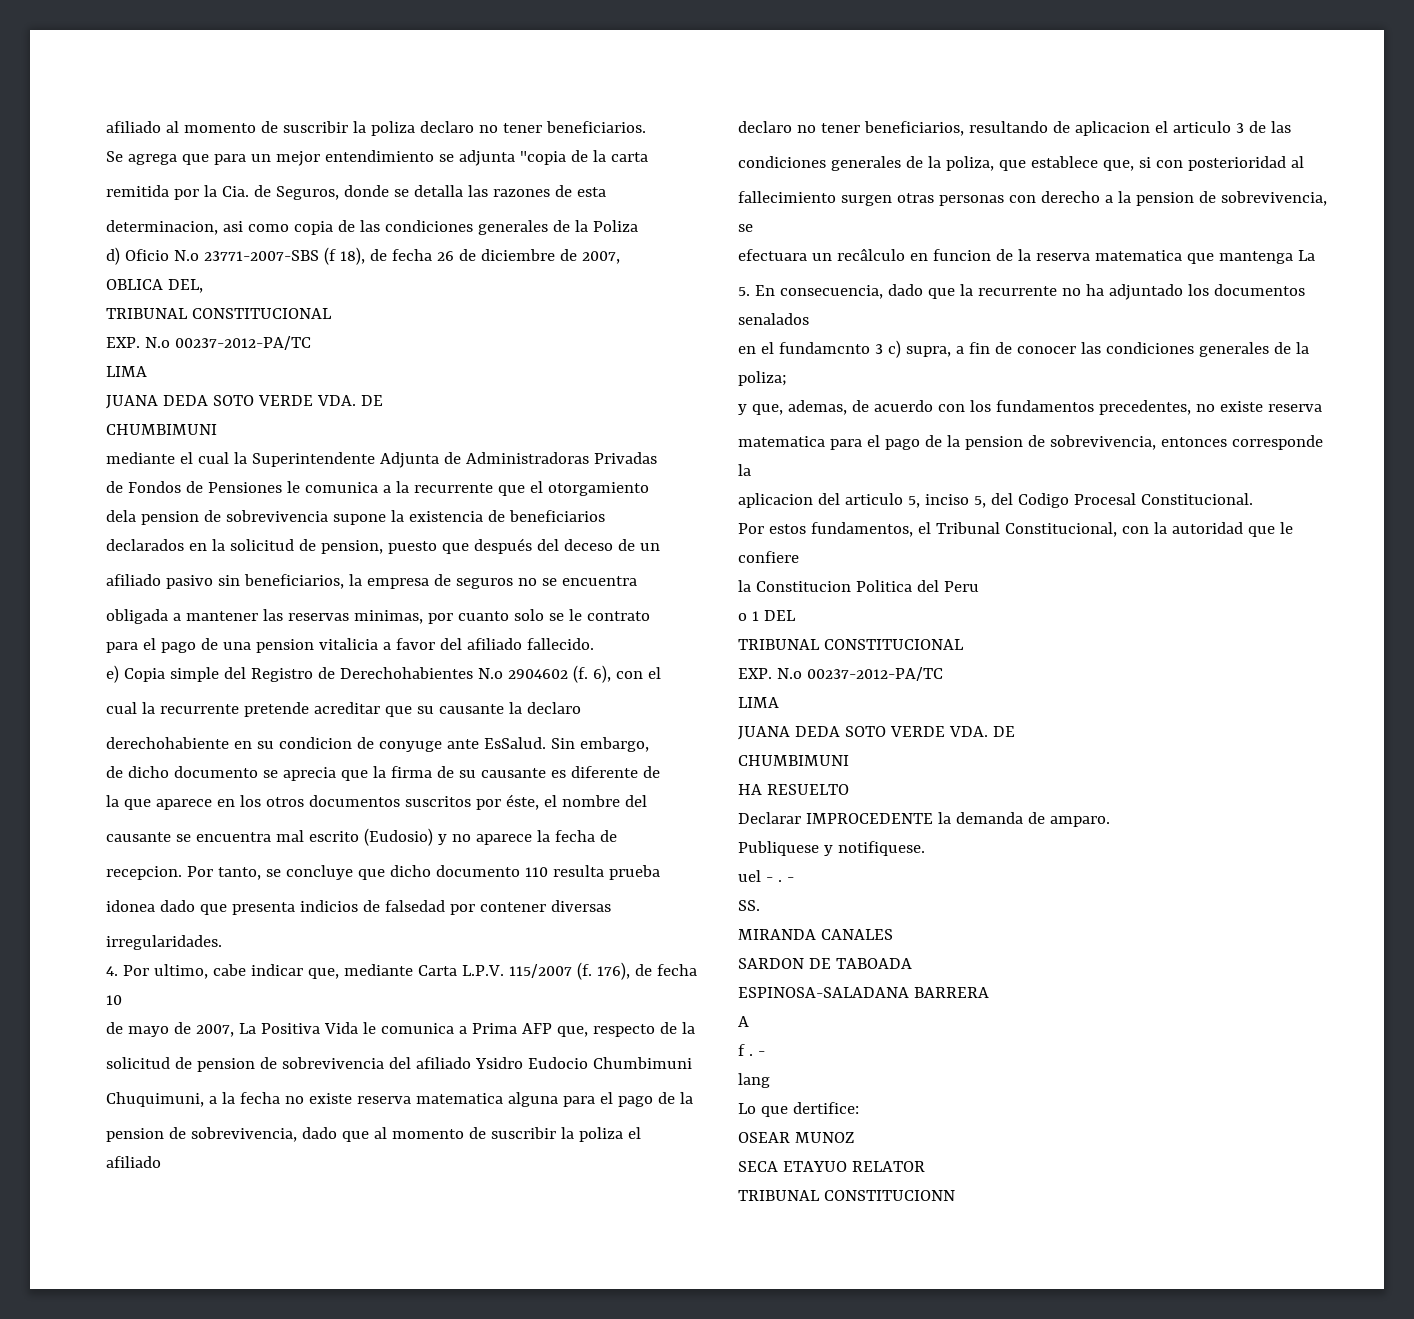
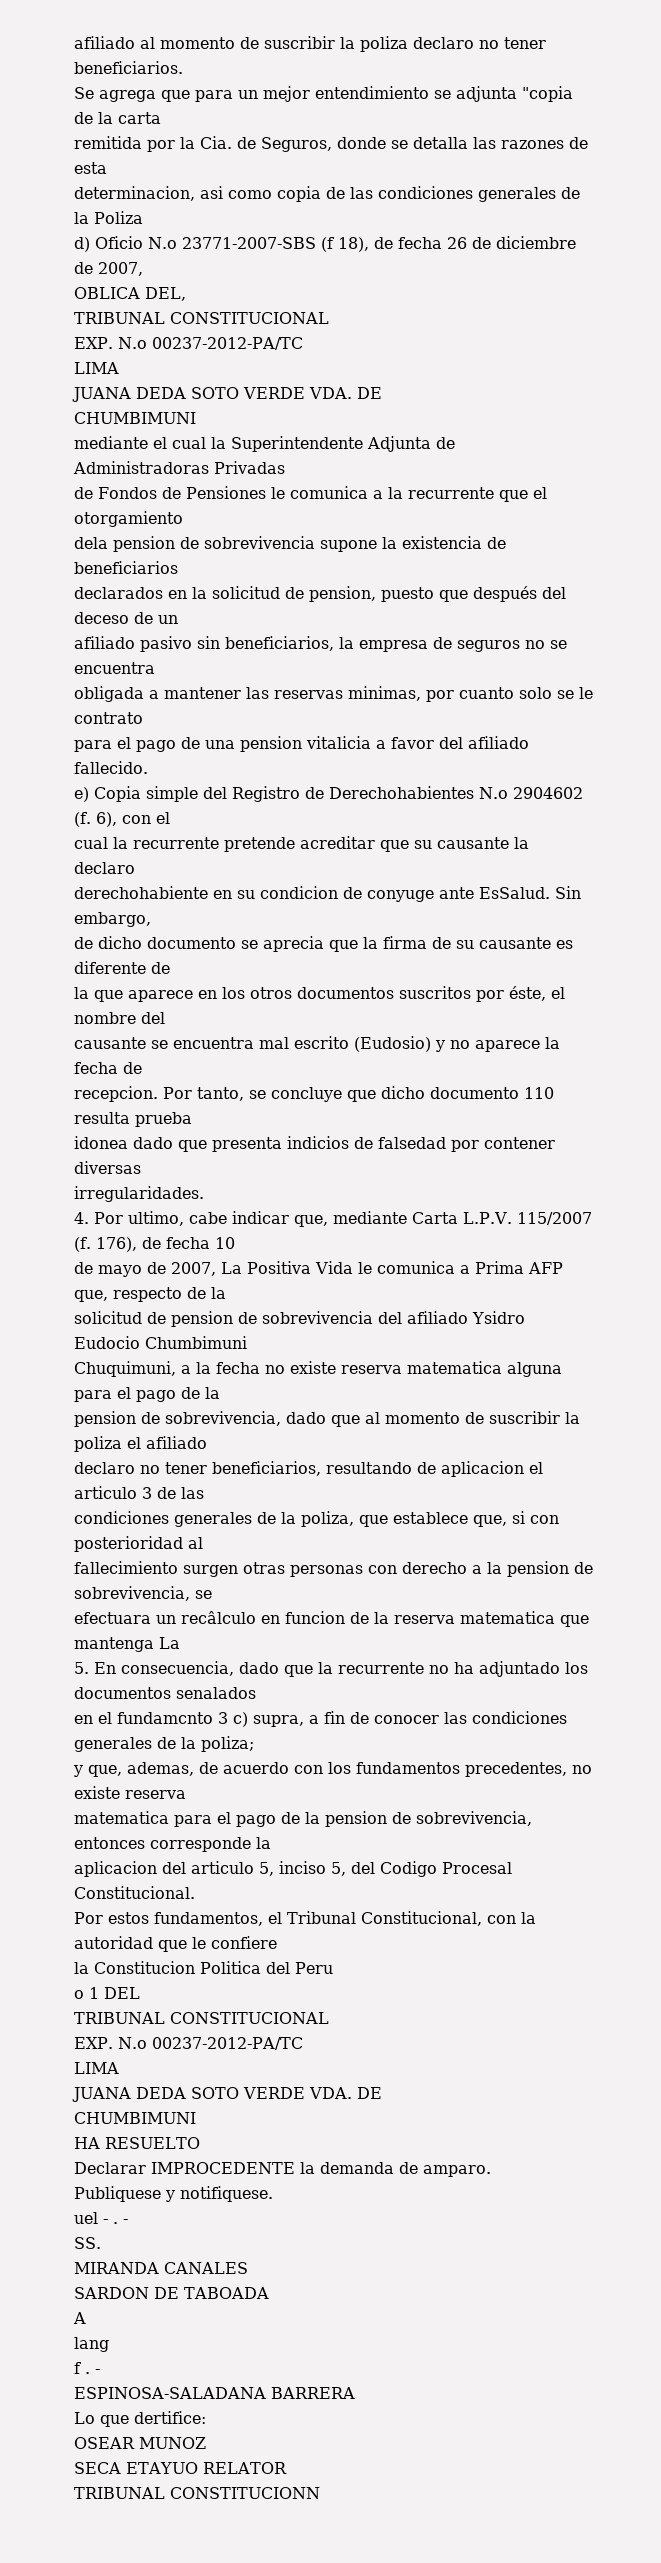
[738,987,989,998] [738,1016,749,1027] ESPINOSA-SALADANA BARRERA // A -> [73,2312,86,2324] [74,2337,109,2352] A // lang
[738,1073,770,1088] lang -> [74,2387,355,2399] ESPINOSA-SALADANA BARRERA

